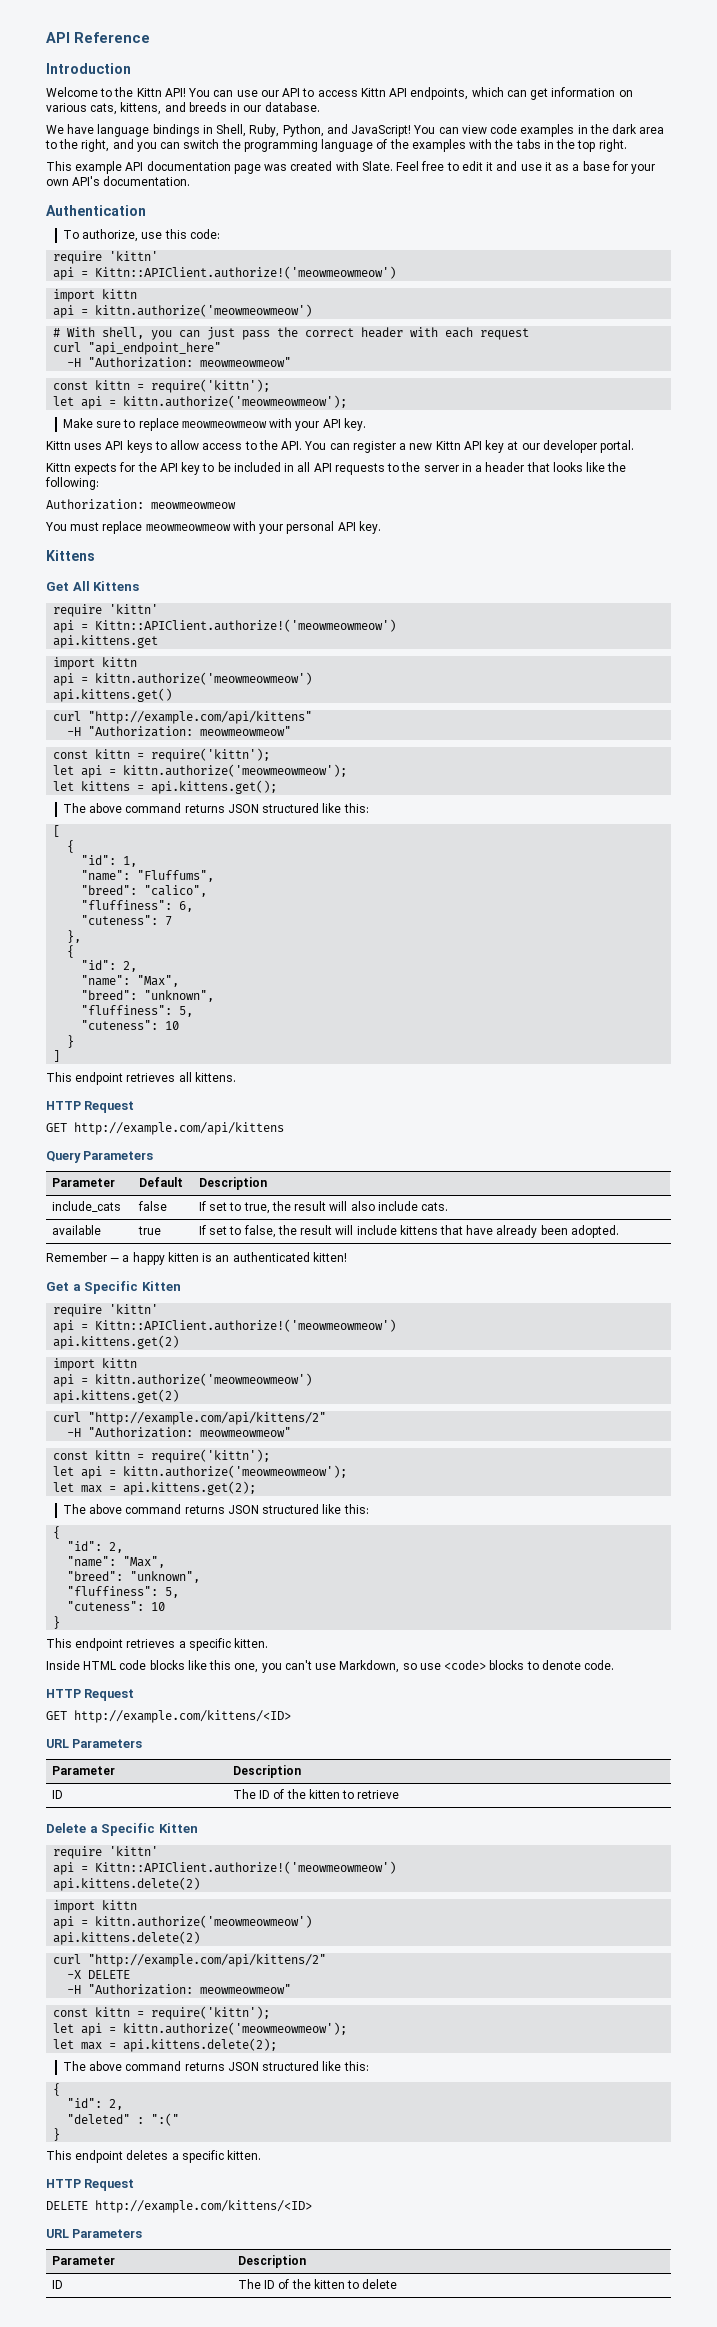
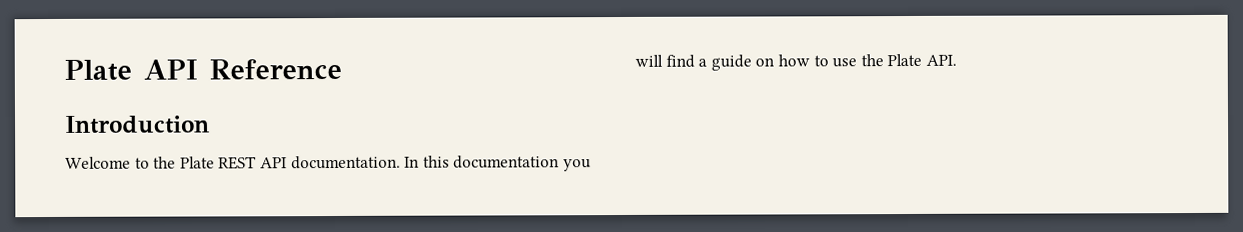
(46, 37) none -> [64,59,132,81] Plate
[136,87,633,100] [46,102,320,115] [46,124,665,137] [45,139,627,152] [46,161,656,174] [46,176,191,186] [46,205,146,216] [62,229,220,242] [53,251,159,264] [53,266,397,280] [53,289,138,302] [53,304,313,318] [53,327,530,340] [53,342,222,355] [67,357,292,368] [53,379,271,393] [53,395,348,409] [62,418,366,431] [46,440,635,453] [46,462,627,475] [45,477,99,490] [46,499,236,510] [45,521,381,534] [46,550,95,561] [46,581,140,591] [53,604,159,617] [53,619,397,633] [53,635,159,648] [53,657,138,670] [53,672,313,686] [53,688,173,702] [53,711,313,724] [67,726,292,737] [53,748,271,762] [53,764,348,778] [53,780,278,794] [62,803,369,813] [53,825,61,837] [67,840,75,853] [81,855,138,867] [81,870,215,882] [81,885,208,897] [81,900,194,912] [81,915,173,926] [67,930,82,943] [67,945,75,958] [81,960,138,972] [81,975,180,987] [81,990,215,1002] [81,1005,194,1017] [81,1020,180,1030] [67,1035,75,1048] [53,1050,61,1062] [46,1072,236,1085] [46,1101,135,1113] [46,1122,284,1135] [46,1151,154,1163] [51,1178,115,1187] [138,1177,183,1187] [198,1177,267,1190] [51,1201,121,1212] [137,1201,167,1211] [198,1201,449,1214] [51,1225,101,1235] [137,1226,161,1235] [198,1225,619,1238] [46,1252,347,1265] [46,1281,181,1294] [53,1304,159,1317] [53,1319,397,1333] [53,1335,180,1349] [53,1358,138,1371] [53,1373,313,1387] [53,1389,180,1403] [53,1412,327,1425] [67,1427,292,1438] [53,1449,271,1463] [53,1465,348,1479] [53,1481,257,1495] [62,1504,369,1514] [53,1526,61,1539] [67,1541,124,1553] [67,1556,166,1568] [67,1571,201,1583] [67,1586,180,1598] [67,1601,166,1611] [53,1616,61,1629] [46,1638,269,1651] [46,1660,615,1673] [46,1689,135,1701] [46,1710,291,1723] [46,1739,143,1748] [51,1766,115,1775] [232,1765,301,1778] [51,1790,63,1799] [232,1789,400,1799] [46,1823,198,1836] [53,1846,159,1859] [53,1861,397,1875] [53,1877,201,1891] [53,1900,138,1913] [53,1915,313,1929] [53,1931,201,1945] [53,1954,327,1967] [67,1970,131,1979] [67,1984,292,1995] [53,2006,271,2020] [53,2022,348,2036] [53,2038,278,2052] [62,2061,369,2071] [53,2083,61,2096] [67,2098,124,2110] [67,2113,180,2126] [53,2128,61,2141] [46,2150,262,2163] [46,2179,135,2191] [46,2200,312,2213] [46,2229,143,2238] [51,2256,115,2265] [237,2255,306,2268] [51,2280,63,2289] [237,2279,398,2289] Kittn API! You can use our API to access Kittn API endpoints, which can get information on various cats, kittens, and breeds in our database. // We have language bindings in Shell, Ruby, Python, and JavaScript! You can view code examples in the dark area to the right, and you can switch the programming language of the examples with the tabs in the top right. // This example API documentation page was created with Slate. Feel free to edit it and use it as a base for your own API's documentation. // Authentication // To authorize, use this code: // require 'kittn' // api = Kittn::APIClient.authorize!('meowmeowmeow') // import kittn // api = kittn.authorize('meowmeowmeow') // # With shell, you can just pass the correct header with each request // curl "api_endpoint_here" // -H "Authorization: meowmeowmeow" // const kittn = require('kittn'); // let api = kittn.authorize('meowmeowmeow'); // Make sure to replace meowmeowmeow with your API key. // Kittn uses API keys to allow access to the API. You can register a new Kittn API key at our developer portal. // Kittn expects for the API key to be included in all API requests to the server in a header that looks like the following: // Authorization: meowmeowmeow // You must replace meowmeowmeow with your personal API key. // Kittens // Get All Kittens // require 'kittn' // api = Kittn::APIClient.authorize!('meowmeowmeow') // api.kittens.get // import kittn // api = kittn.authorize('meowmeowmeow') // api.kittens.get() // curl "http://example.com/api/kittens" // -H "Authorization: meowmeowmeow" // const kittn = require('kittn'); // let api = kittn.authorize('meowmeowmeow'); // let kittens = api.kittens.get(); // The above command returns JSON structured like this: // [ // { // "id": 1, // "name": "Fluffums", // "breed": "calico", // "fluffiness": 6, // "cuteness": 7 // }, // { // "id": 2, // "name": "Max", // "breed": "unknown", // "fluffiness": 5, // "cuteness": 10 // } // ] // This endpoint retrieves all kittens. // HTTP Request // GET http://example.com/api/kittens // Query Parameters // Parameter | Default | Description // include_cats | false | If set to true, the result will also include cats. // available | true | If set to false, the result will include kittens that have already been adopted. // Remember — a happy kitten is an authenticated kitten! // Get a Specific Kitten // require 'kittn' // api = Kittn::APIClient.authorize!('meowmeowmeow') // api.kittens.get(2) // import kittn // api = kittn.authorize('meowmeowmeow') // api.kittens.get(2) // curl "http://example.com/api/kittens/2" // -H "Authorization: meowmeowmeow" // const kittn = require('kittn'); // let api = kittn.authorize('meowmeowmeow'); // let max = api.kittens.get(2); // The above command returns JSON structured like this: // { // "id": 2, // "name": "Max", // "breed": "unknown", // "fluffiness": 5, // "cuteness": 10 // } // This endpoint retrieves a specific kitten. // Inside HTML code blocks like this one, you can't use Markdown, so use <code> blocks to denote code. // HTTP Request // GET http://example.com/kittens/<ID> // URL Parameters // Parameter | Description // ID | The ID of the kitten to retrieve // Delete a Specific Kitten // require 'kittn' // api = Kittn::APIClient.authorize!('meowmeowmeow') // api.kittens.delete(2) // import kittn // api = kittn.authorize('meowmeowmeow') // api.kittens.delete(2) // curl "http://example.com/api/kittens/2" // -X DELETE // -H "Authorization: meowmeowmeow" // const kittn = require('kittn'); // let api = kittn.authorize('meowmeowmeow'); // let max = api.kittens.delete(2); // The above command returns JSON structured like this: // { // "id": 2, // "deleted" : ":(" // } // This endpoint deletes a specific kitten. // HTTP Request // DELETE http://example.com/kittens/<ID> // URL Parameters // Parameter | Description // ID | The ID of the kitten to delete -> [179,155,591,172] [635,53,957,71] Plate REST API documentation. In this documentation you will find a guide on how to use the Plate API.

